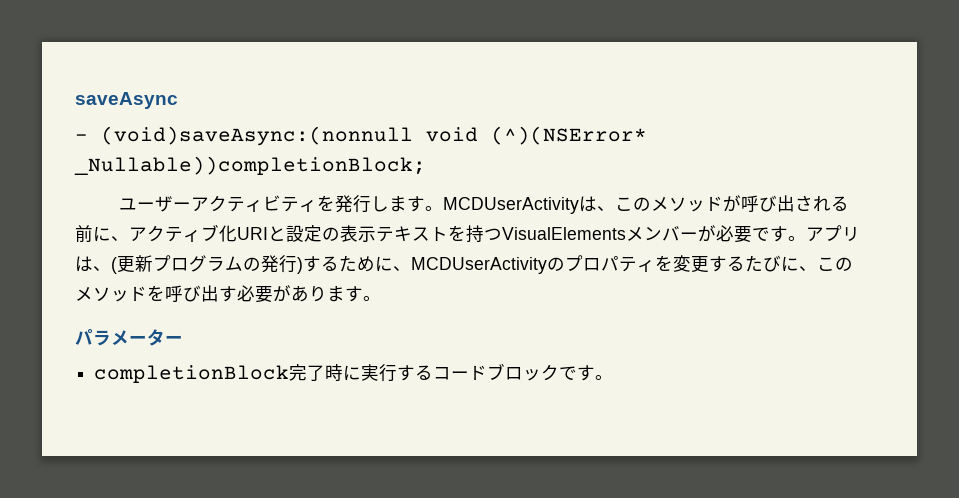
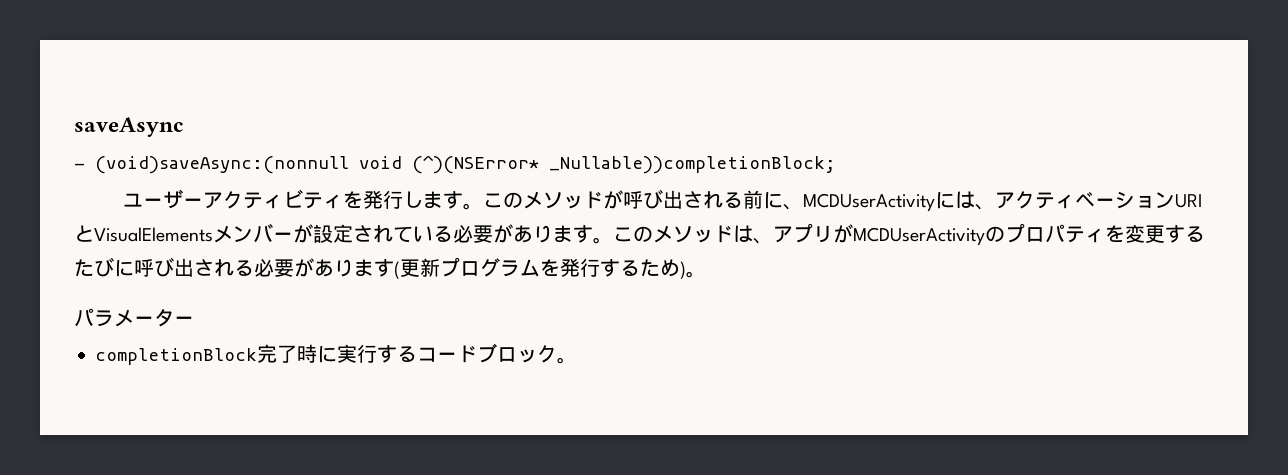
[442,196,615,214] MCDUserActivityは、 -> (483, 206) none
[129,224,860,243] [75,255,411,274] アクティブ化URIと設定の表示テキストを持つVisualElementsメンバーが必要です。アプリは、(更新プログラムの発行)するために、 -> [802,191,1202,212] [74,223,853,244] MCDUserActivityには、アクティベーションURIとVisualElementsメンバーが設定されている必要があります。このメソッドは、アプリが
[799,257,853,271] [75,285,363,303] 、このメソッドを呼び出す必要があります -> [134,257,686,279] 呼び出される必要があります(更新プログラムを発行するため)
[559,365,596,381] です -> (558, 354) none

